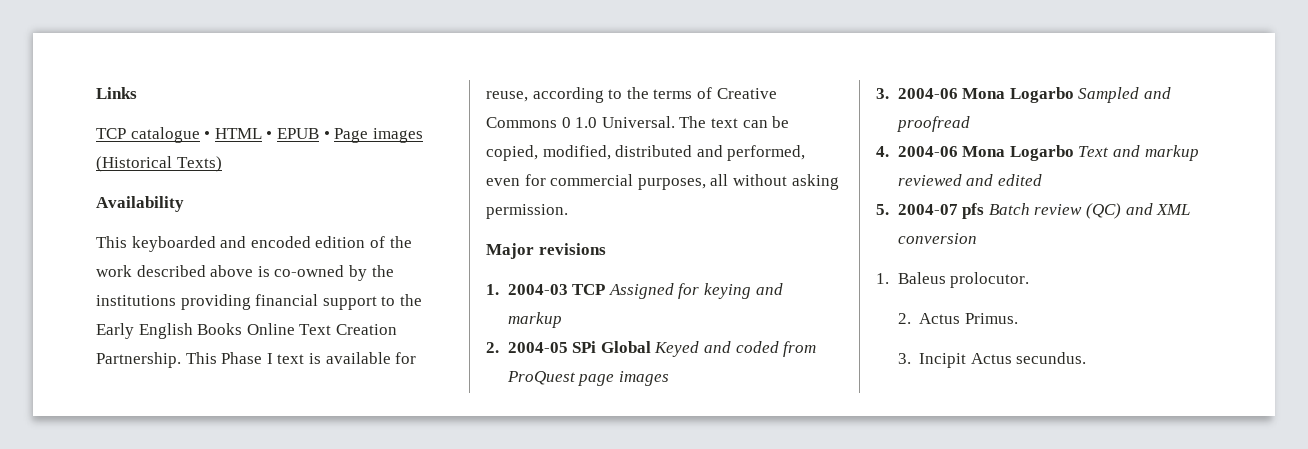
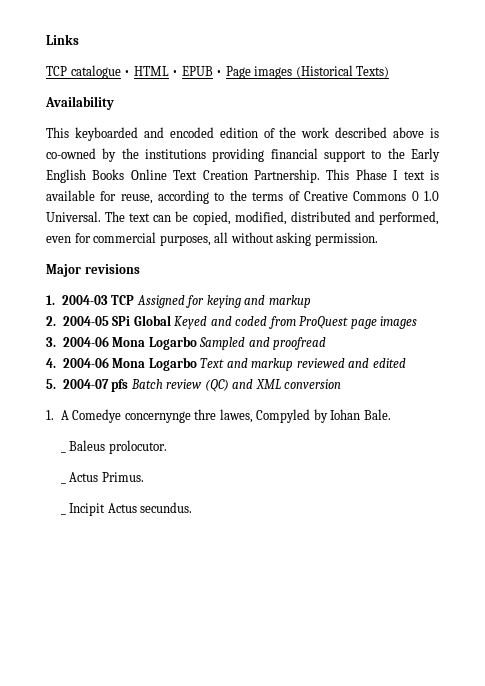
(889, 278) none -> [60,409,391,423] [60,451,66,453] A Comedye concernynge thre lawes, Compyled by Iohan Bale. // _
[897,313,911,324] 2. -> [60,482,66,484] _
[897,353,911,364] 3. -> [60,513,66,515] _

